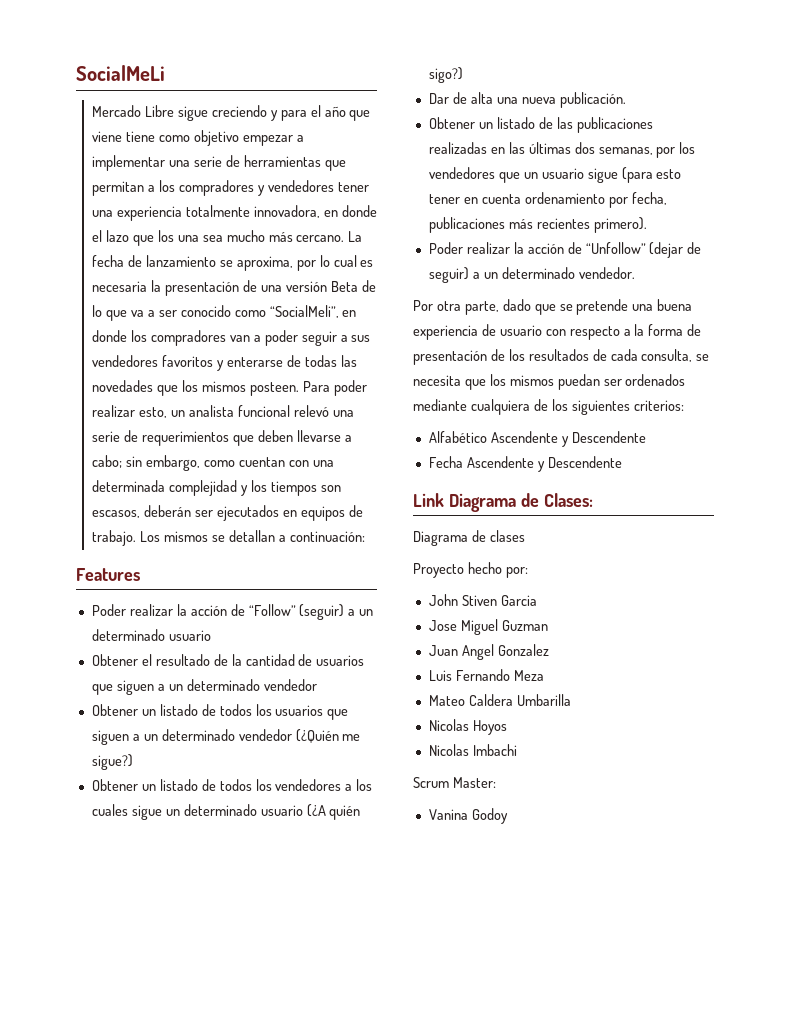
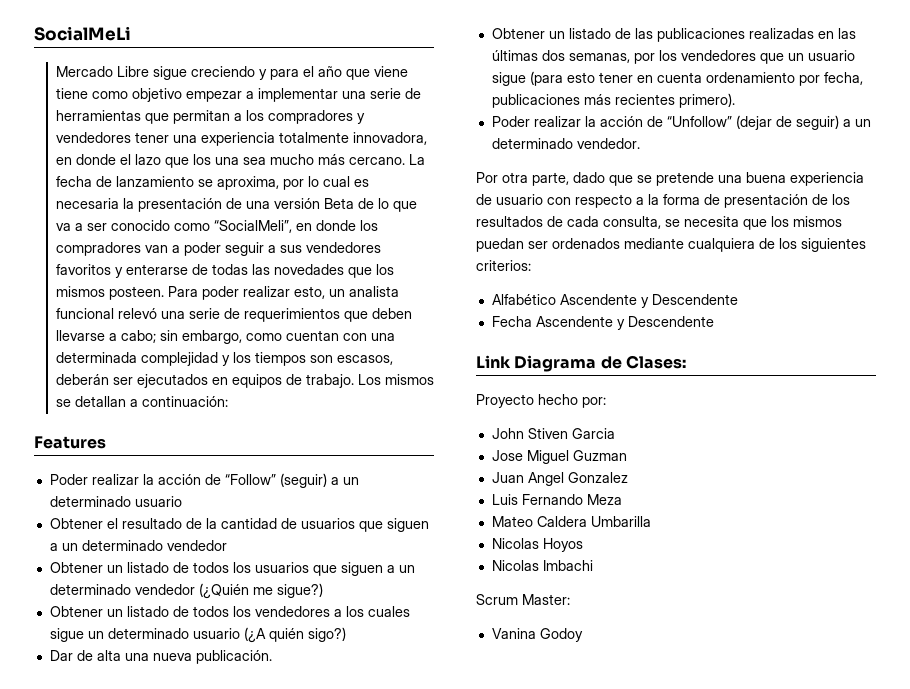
[413,530,525,546] // Diagrama de clases -> (686, 362) none

